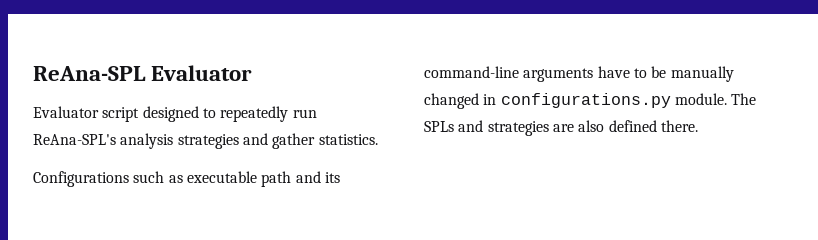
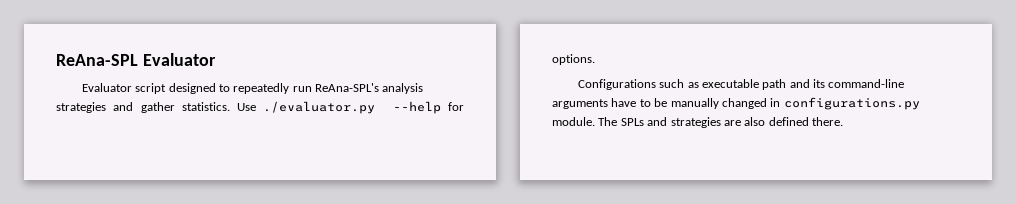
(378, 139) none -> [237,101,464,114] [552,54,595,65] Use ./evaluator.py --help for options.

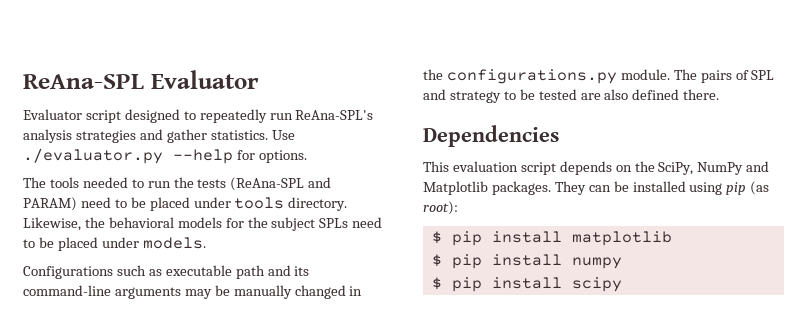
(595, 59) none -> [23,177,332,191] [23,197,348,211] [23,217,383,231] [23,237,206,251] // The tools needed to run the tests (ReAna-SPL and PARAM) need to be placed under tools directory. Likewise, the behavioral models for the subject SPLs need to be placed under models.
[611,98,651,107] have to -> [184,289,212,299] may
(781, 102) none -> [423,69,443,80] the
[620,117,843,128] SPLs and strategies are also defined there. -> [700,70,775,83] [423,89,720,103] [423,125,559,147] [423,161,770,175] [423,181,770,195] [423,201,458,215] [431,231,672,246] [431,254,622,269] [431,277,622,292] pairs of SPL and strategy to be tested are also defined there. // Dependencies // This evaluation script depends on the SciPy, NumPy and Matplotlib packages. They can be installed using pip (as root): // $ pip install matplotlib // $ pip install numpy // $ pip install scipy

